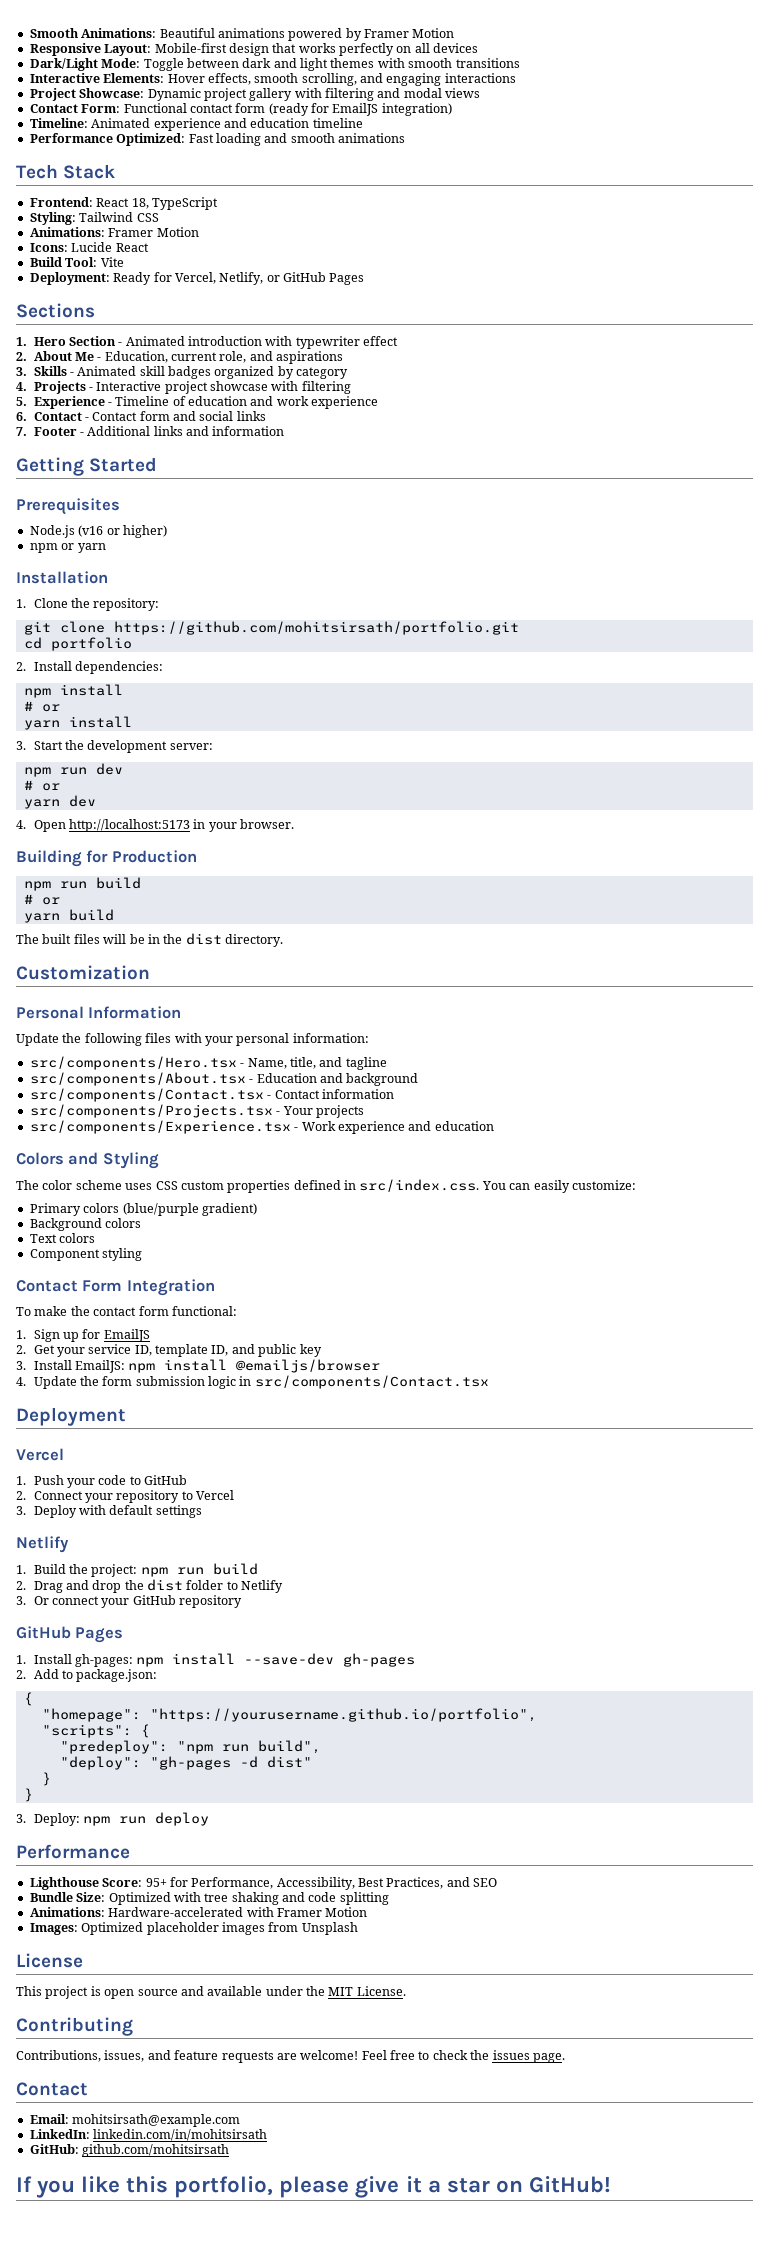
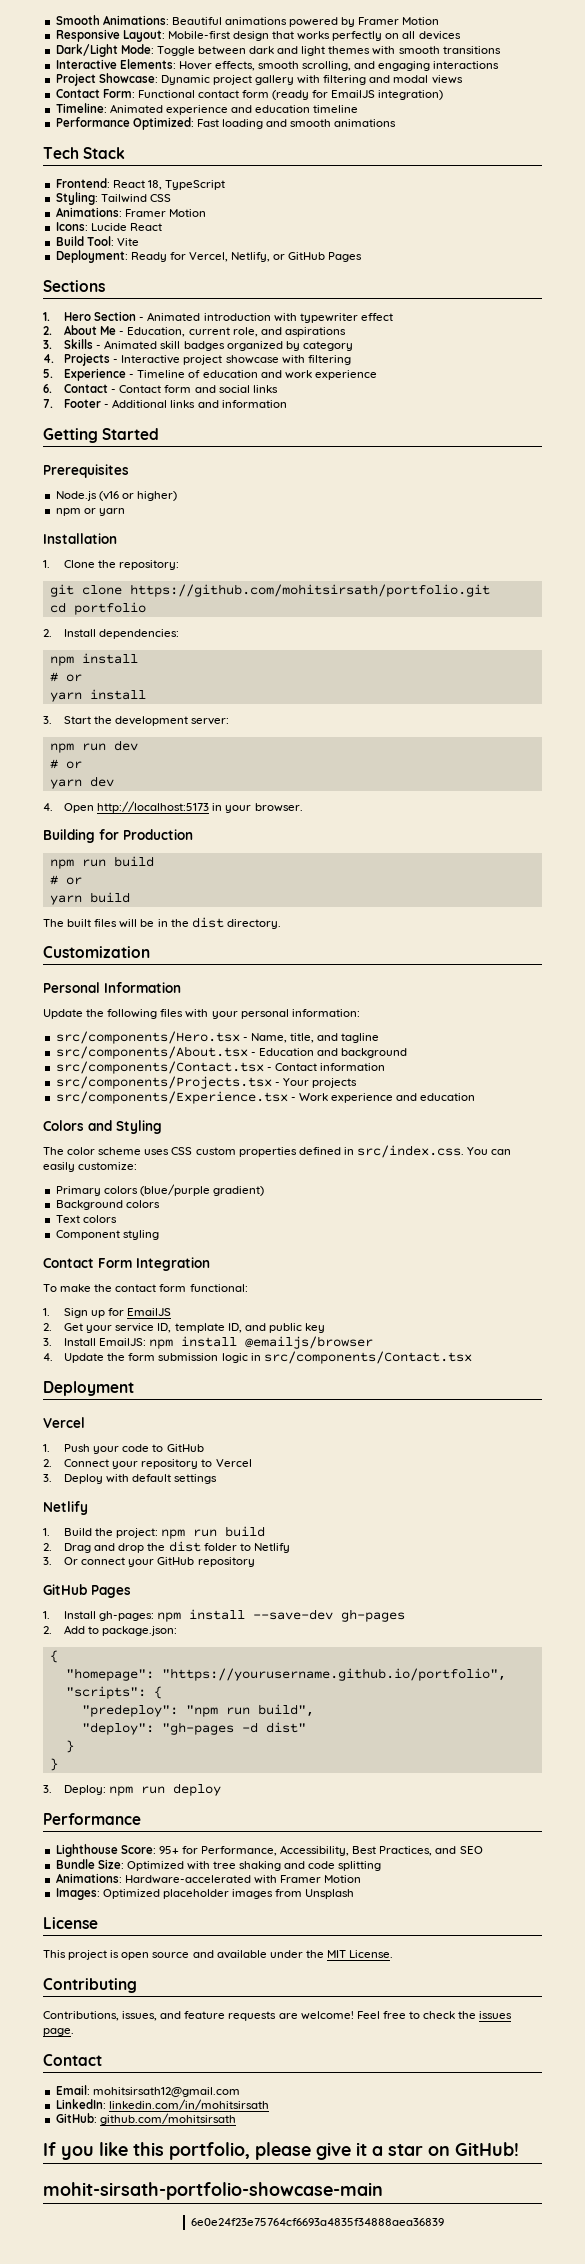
[72,2114,241,2127] mohitsirsath@example.com -> [92,2087,240,2097] mohitsirsath12@gmail.com
(611, 2184) none -> [43,2182,383,2200] [190,2218,444,2226] // mohit-sirsath-portfolio-showcase-main // 6e0e24f23e75764cf6693a4835f34888aea36839

